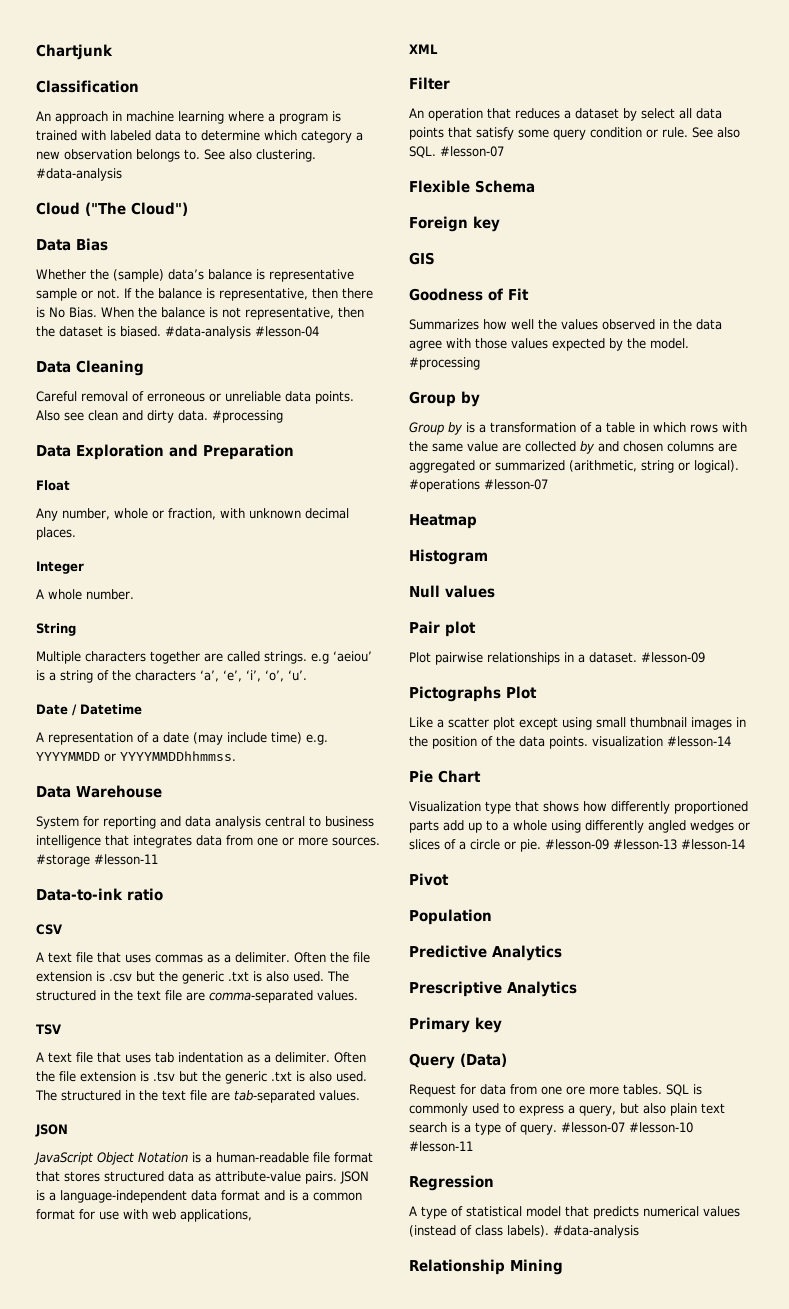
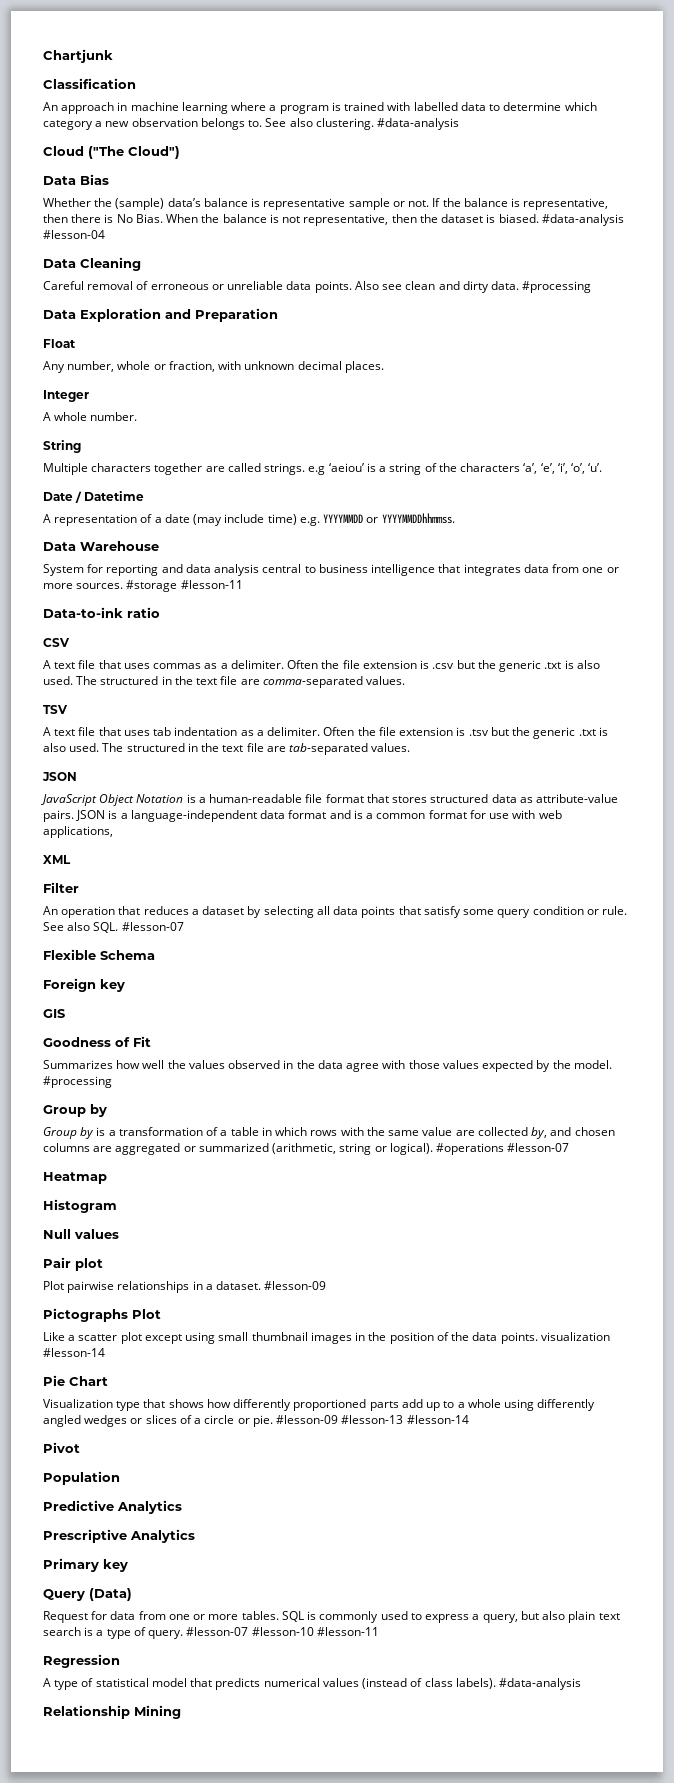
[110,130,151,141] labeled -> [413,102,458,111] labelled
[641,108,675,119] select -> [263,906,314,918] selecting
[580,441,595,454] by -> [531,1127,548,1139] by,
[566,1086,585,1095] ore -> [193,1614,206,1620] or

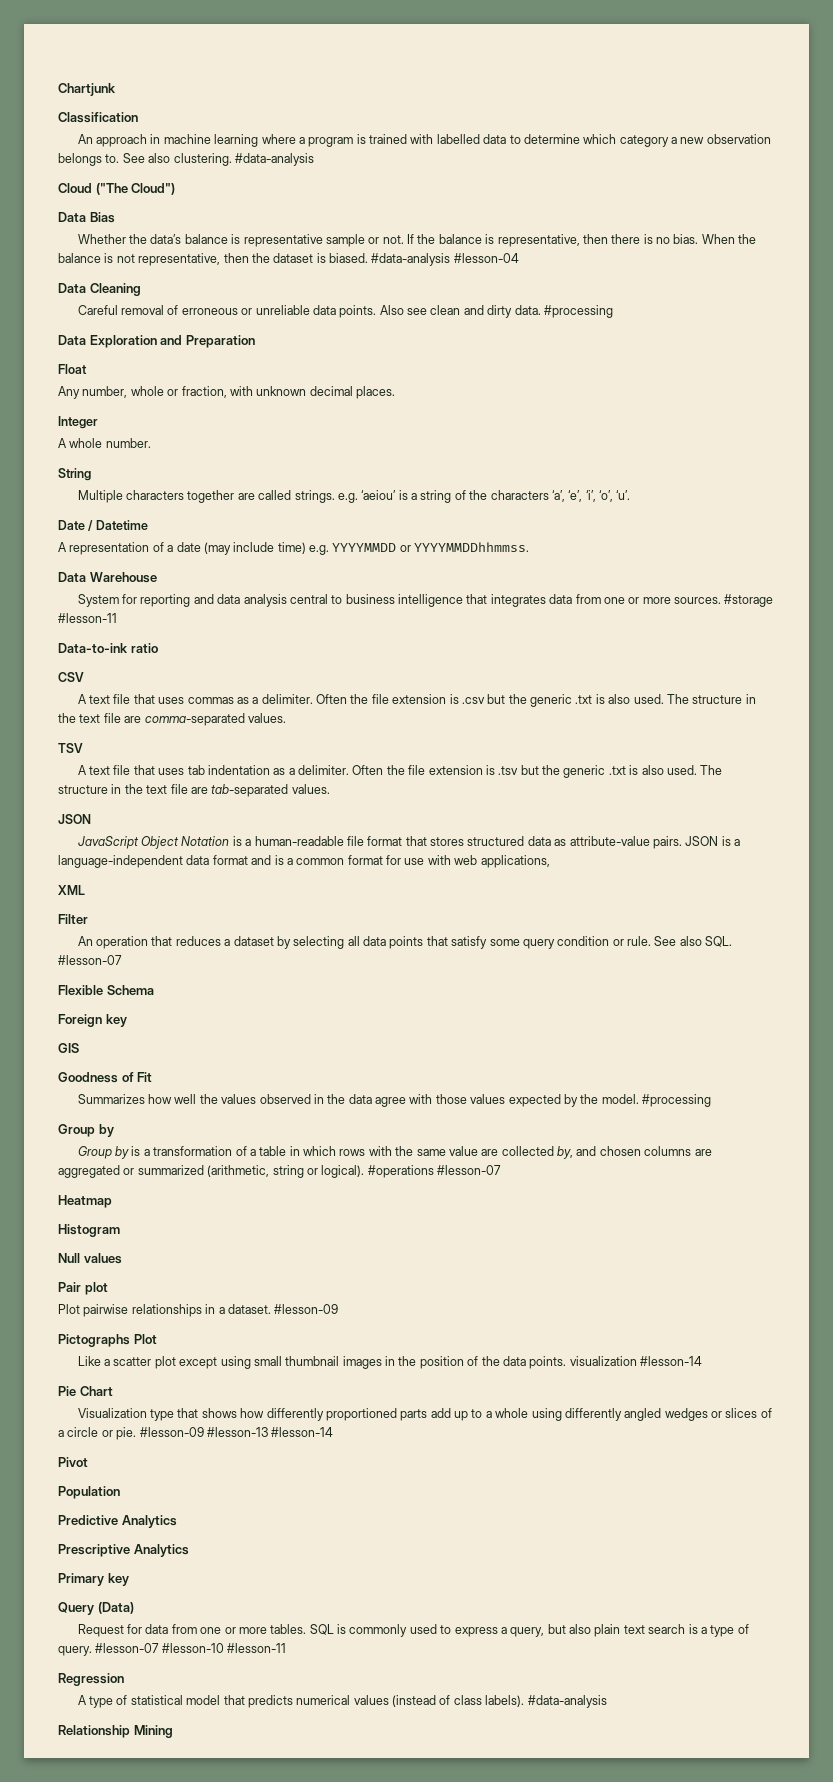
[115,198,165,210] (sample) -> (148, 239) none
[116,214,163,223] No Bias. -> [656,234,699,244] no bias.
[308,466,326,475] e.g -> [337,493,358,503] e.g.
[100,676,159,685] structured -> [692,695,743,704] structure
[126,743,185,752] structured -> [58,785,108,794] structure

